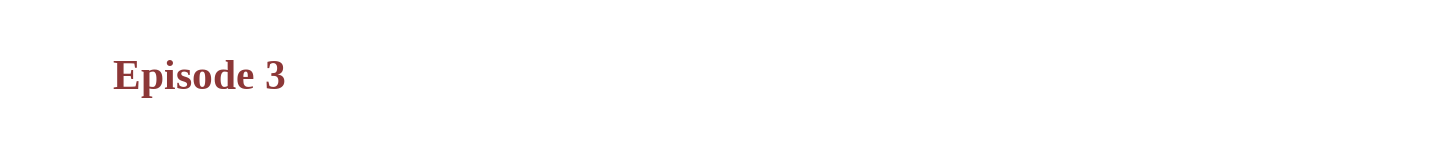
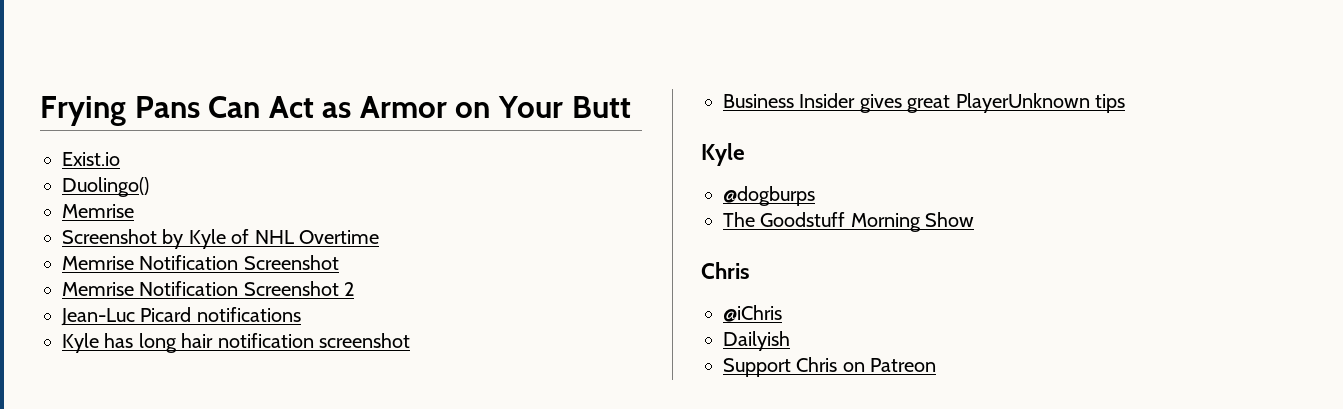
[113,60,287,98] Episode 3 -> [40,96,631,126] [62,152,120,166] [62,177,149,197] [62,204,134,218] [62,229,379,249] [62,255,339,270] [62,281,355,296] [61,307,301,326] [62,333,410,353] [723,93,1125,113] [701,143,745,166] [723,186,815,206] [723,212,975,232] [701,262,750,279] [723,305,782,322] [723,331,790,351] [723,357,937,377] Frying Pans Can Act as Armor on Your Butt // Exist.io // Duolingo() // Memrise // Screenshot by Kyle of NHL Overtime // Memrise Notification Screenshot // Memrise Notification Screenshot 2 // Jean-Luc Picard notifications // Kyle has long hair notification screenshot // Business Insider gives great PlayerUnknown tips // Kyle // @dogburps // The Goodstuff Morning Show // Chris // @iChris // Dailyish // Support Chris on Patreon

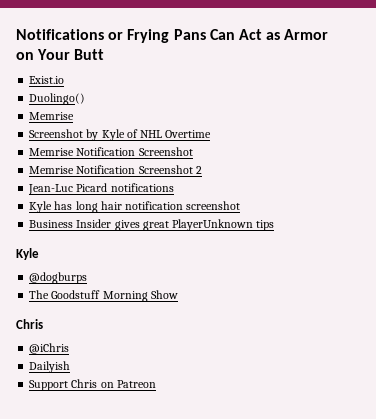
(40, 111) none -> [16,29,124,40] Notifications or

